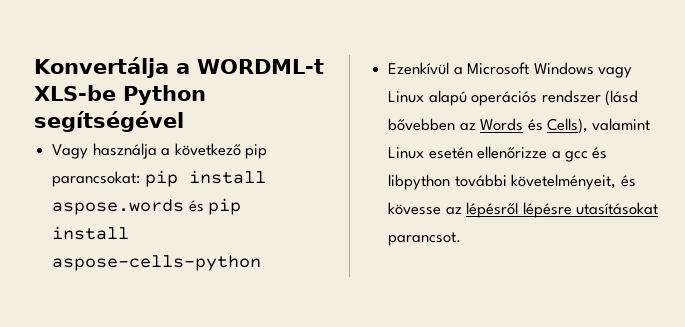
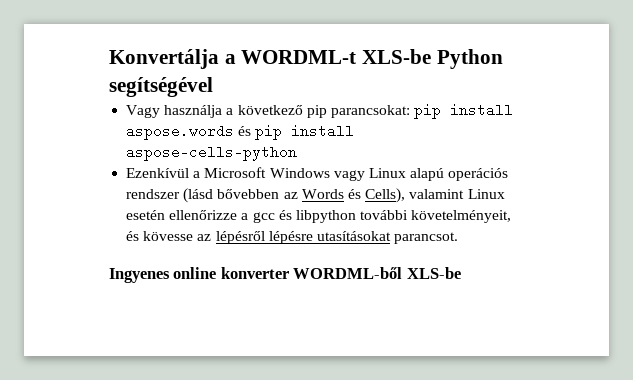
(462, 239) none -> [109,267,461,283] // Ingyenes online konverter WORDML-ből XLS-be

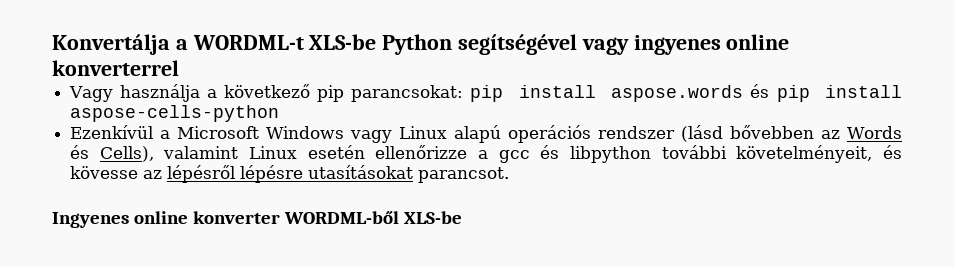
(213, 87) none -> [581,34,790,55] [52,60,179,76] vagy ingyenes online konverterrel

